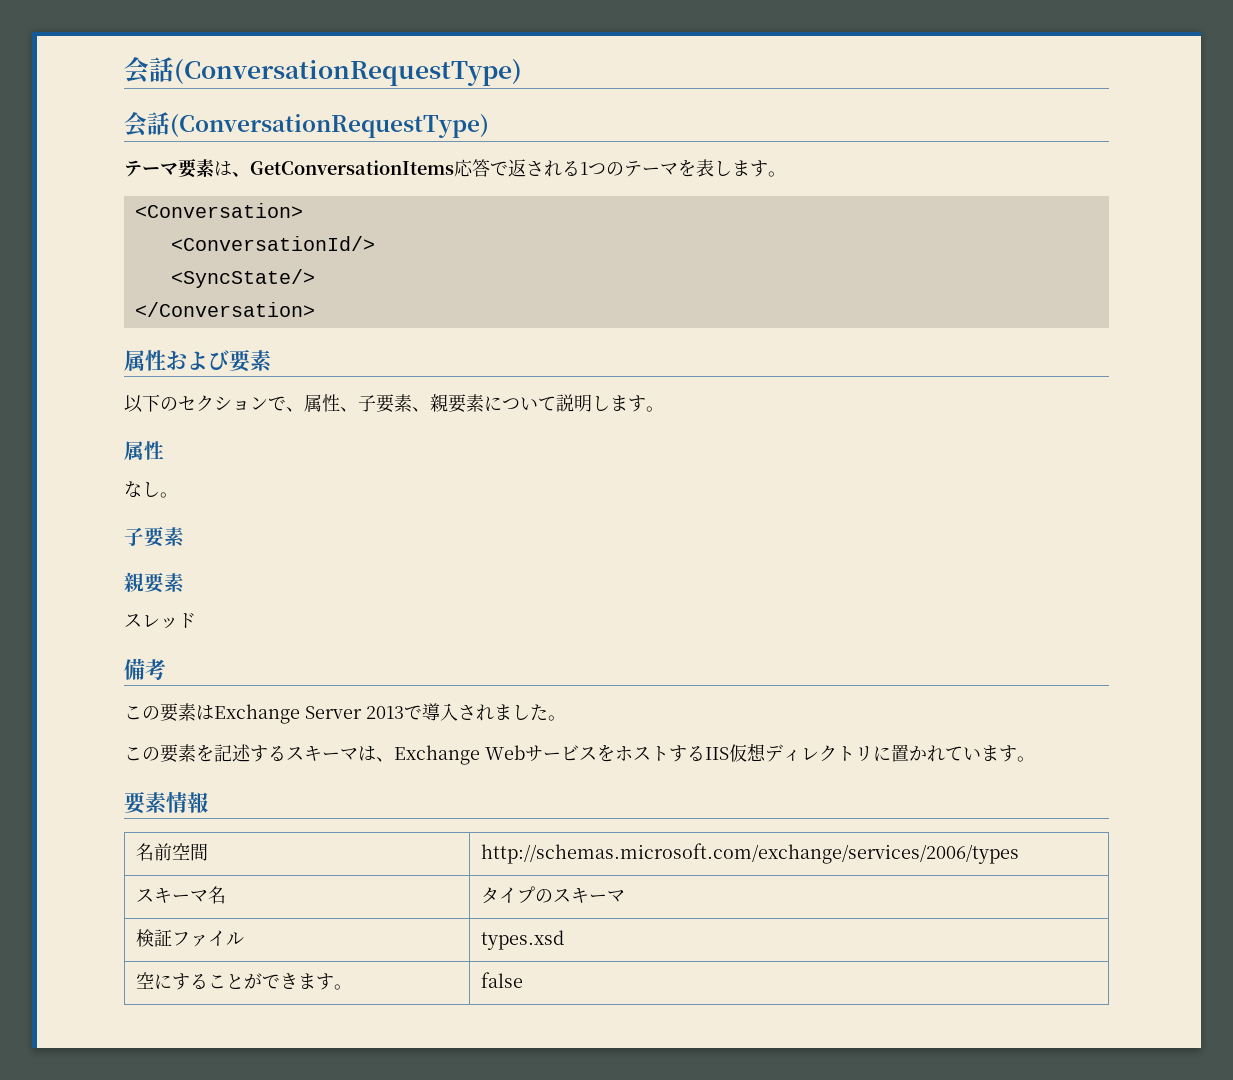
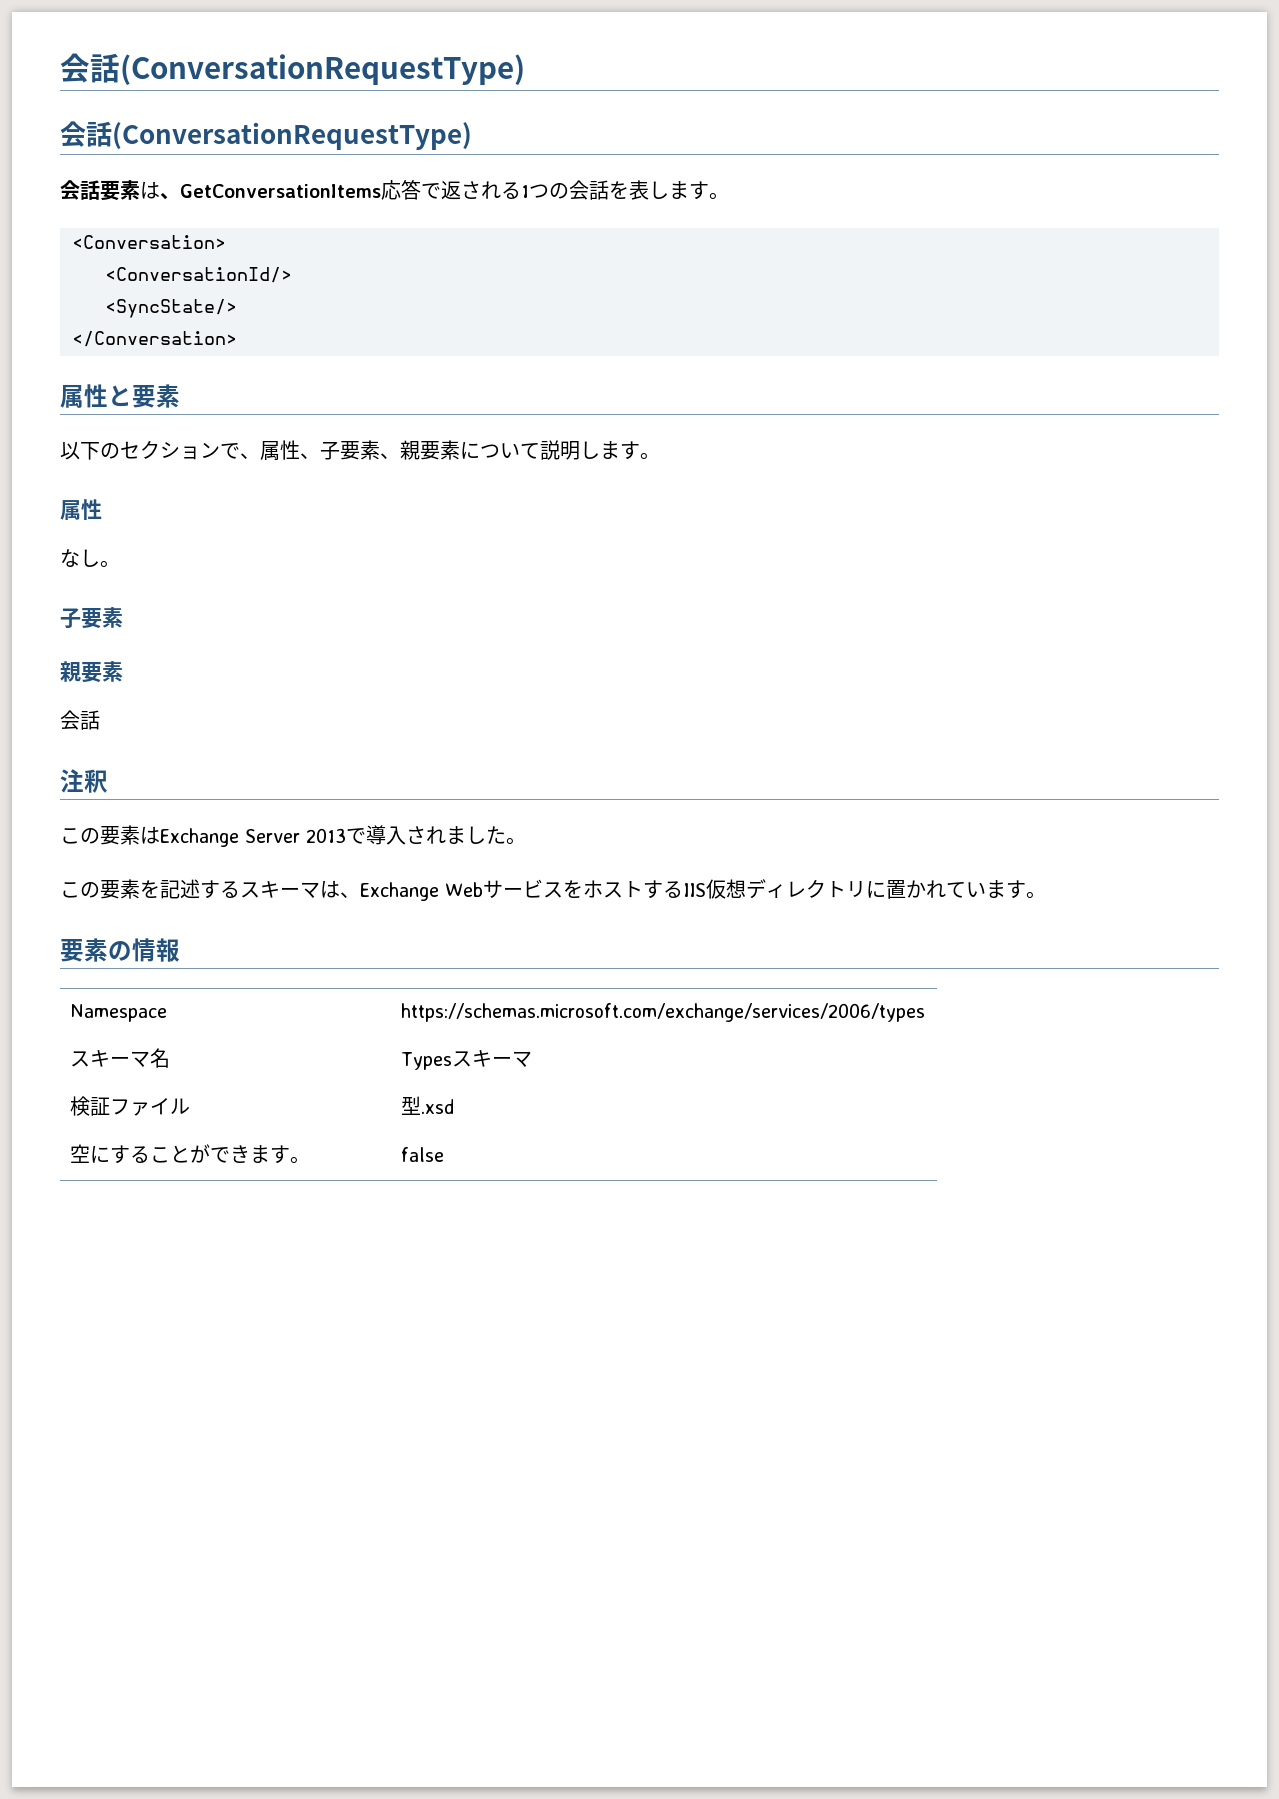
[124,160,178,177] テーマ -> [60,180,100,200] 会話
[624,161,678,177] テーマ -> [569,180,609,200] 会話
[166,350,229,370] および -> [108,385,132,407] と
[124,613,196,629] [124,658,166,680] スレッド // 備考 -> [60,710,100,730] [60,769,108,793] 会話 // 注釈
(167, 802) none -> [108,941,132,961] の
[136,843,209,861] [481,843,1020,864] 名前空間 | http://schemas.microsoft.com/exchange/services/2006/types -> [70,1004,168,1022] [401,1003,926,1022] Namespace | https://schemas.microsoft.com/exchange/services/2006/types
[481,886,554,904] タイプの -> [401,1052,453,1070] Types
[481,930,565,950] types.xsd -> [401,1096,455,1115] 型.xsd

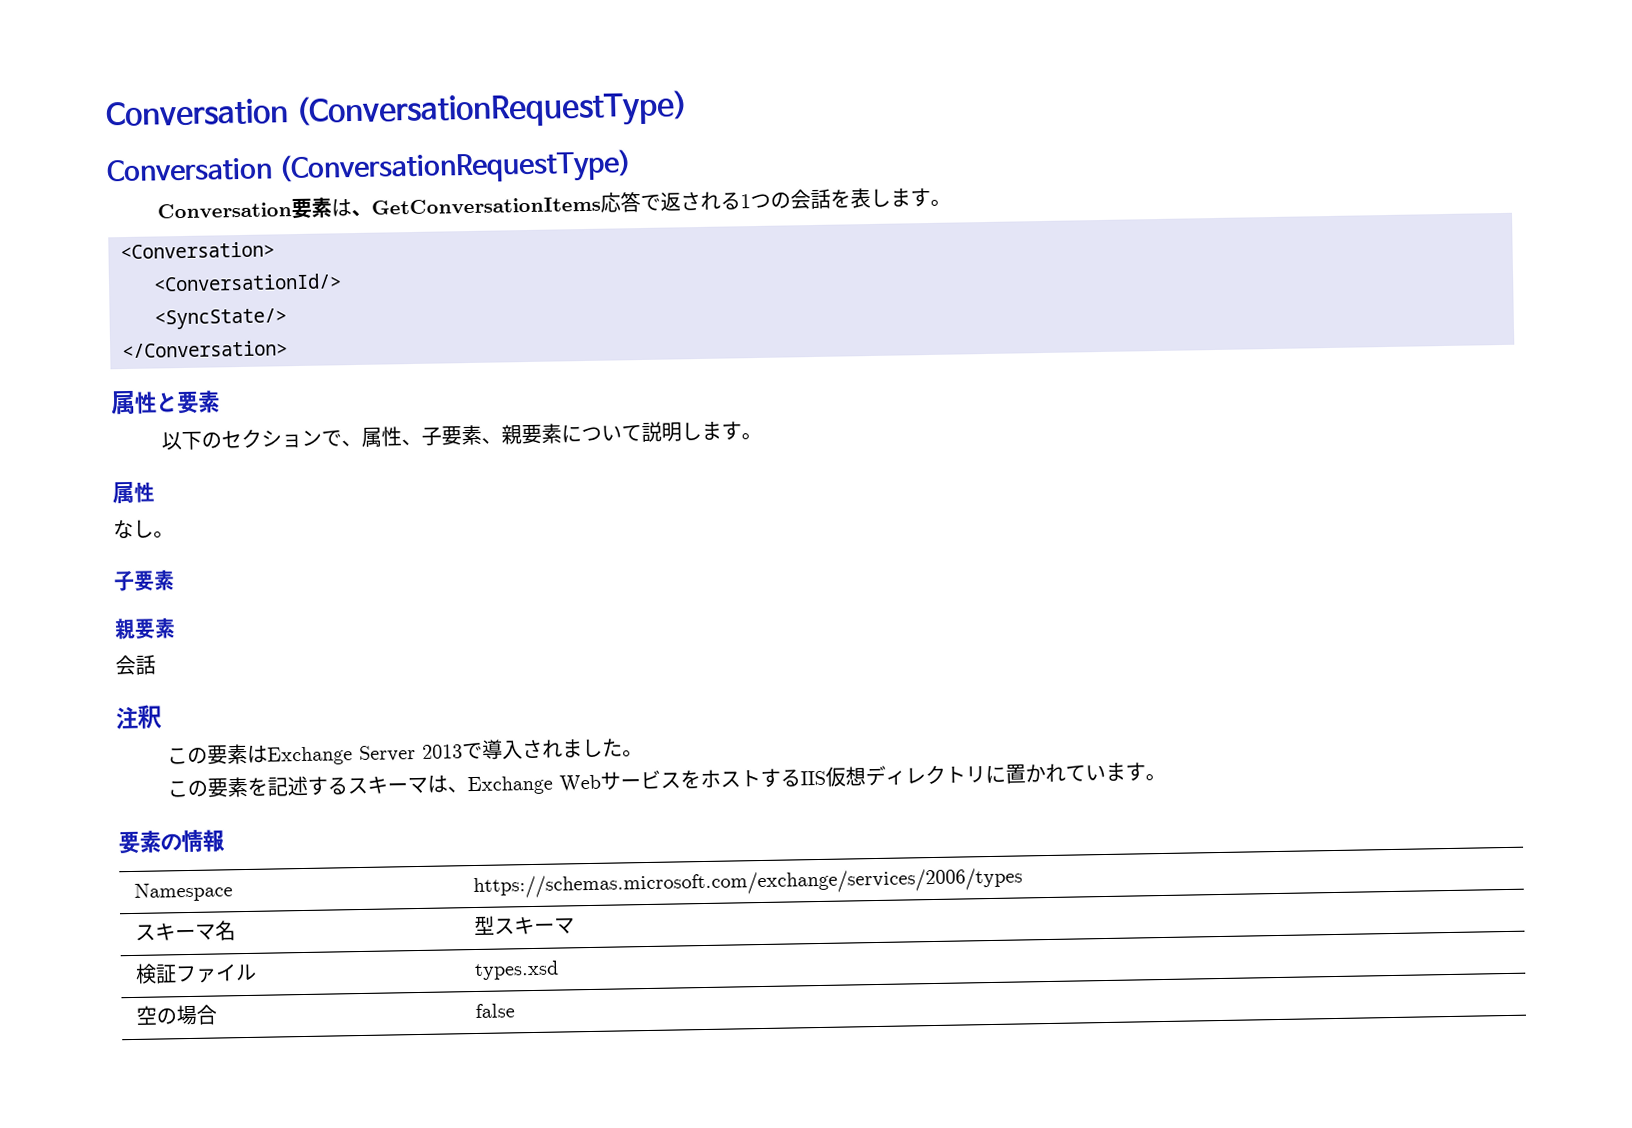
[60,53,525,85] [60,121,472,150] [60,180,100,200] 会話(ConversationRequestType) // 会話(ConversationRequestType) // 会話 -> [105,90,689,132] [106,149,633,187] [156,202,292,219] Conversation (ConversationRequestType) // Conversation (ConversationRequestType) // Conversation
[401,1052,453,1070] Types -> [473,915,495,936] 型
[401,1096,455,1115] 型.xsd -> [473,960,559,981] types.xsd
[90,1144,311,1164] にすることができます。 -> [155,1004,217,1026] の場合

